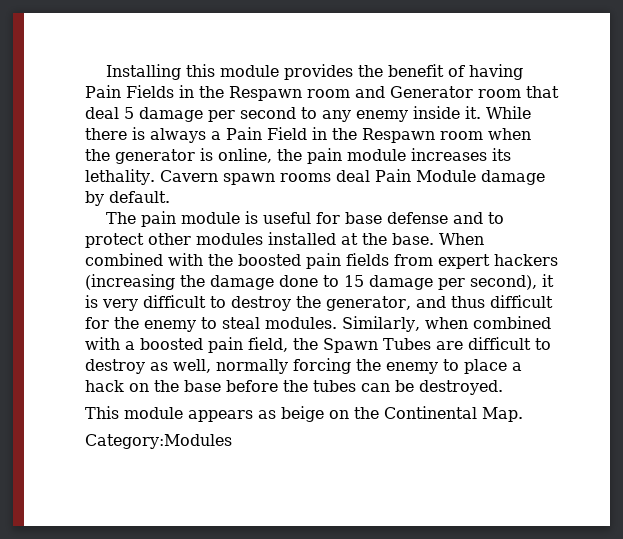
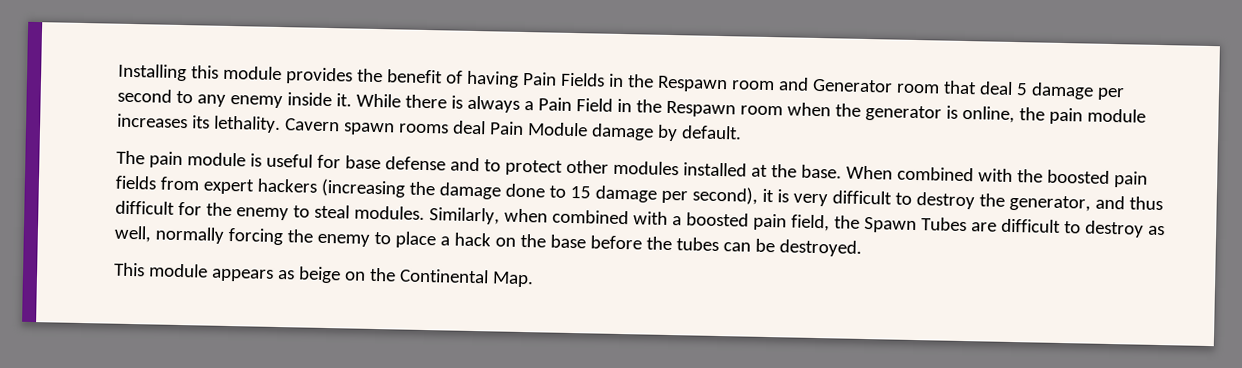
[85,434,232,449] // Category:Modules -> (534, 279) none

